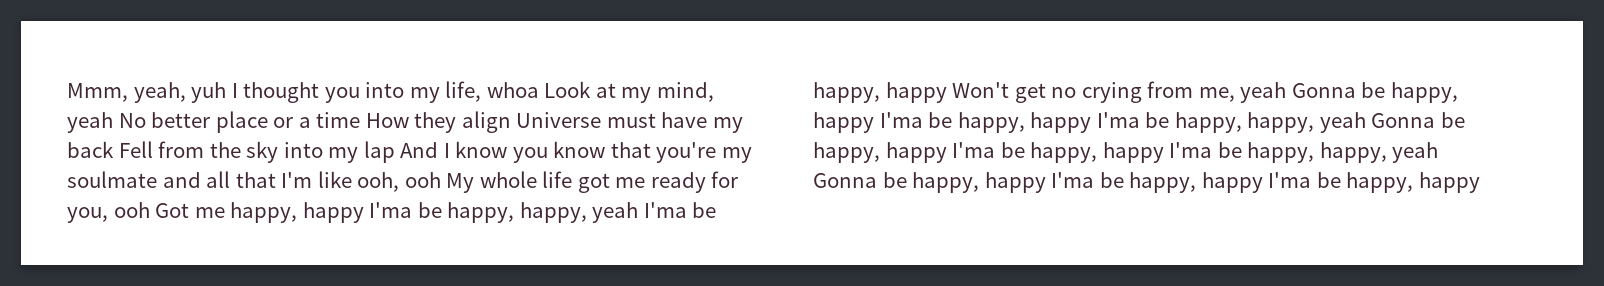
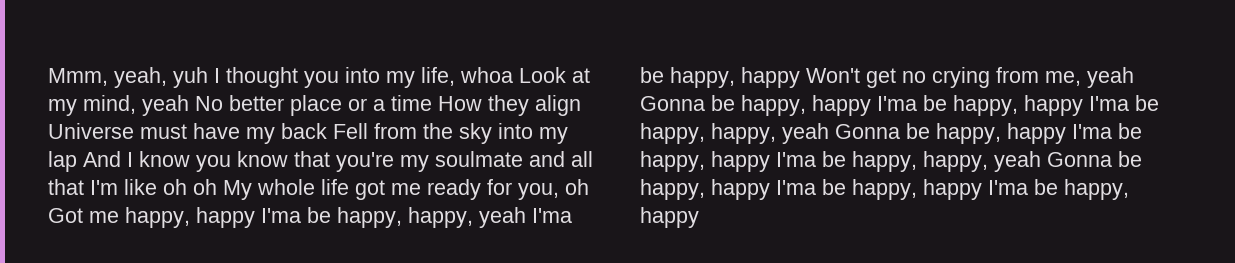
[357,172,441,192] ooh, ooh -> [163,179,217,195] oh oh
[113,202,150,218] ooh -> [565,179,589,195] oh

